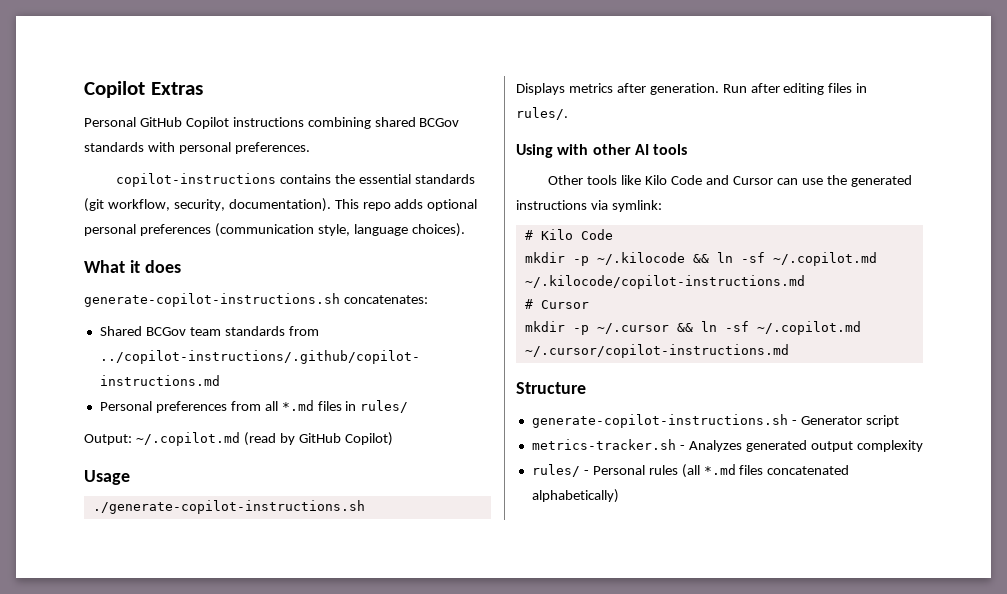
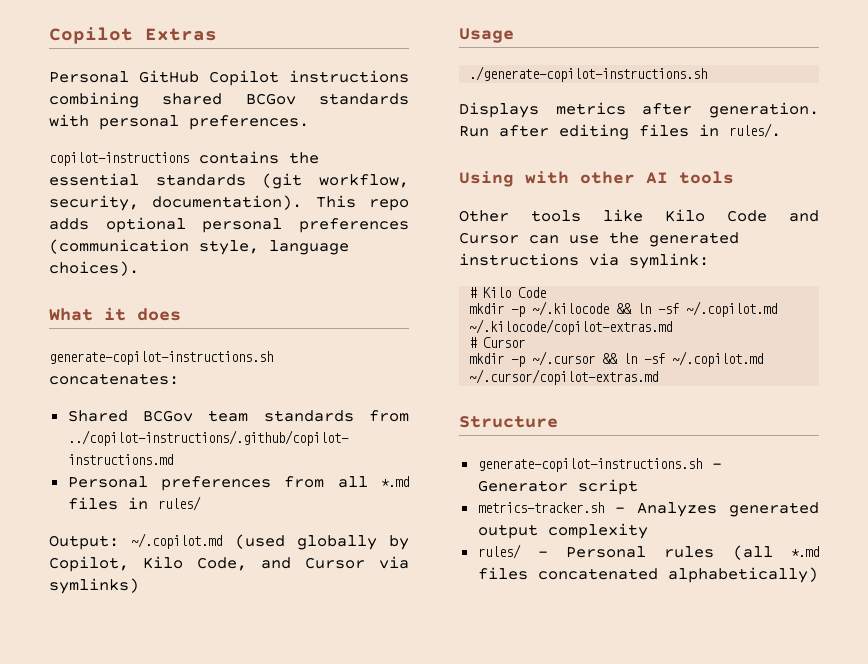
[243,432,393,446] (read by GitHub Copilot) -> [234,534,409,550] [49,556,409,572] [49,578,139,594] (used globally by Copilot, Kilo Code, and Cursor via symlinks)
[524,275,805,289] ~/.kilocode/copilot-instructions.md -> [469,319,673,335] ~/.kilocode/copilot-extras.md
[524,344,789,358] ~/.cursor/copilot-instructions.md -> [469,369,659,385] ~/.cursor/copilot-extras.md

